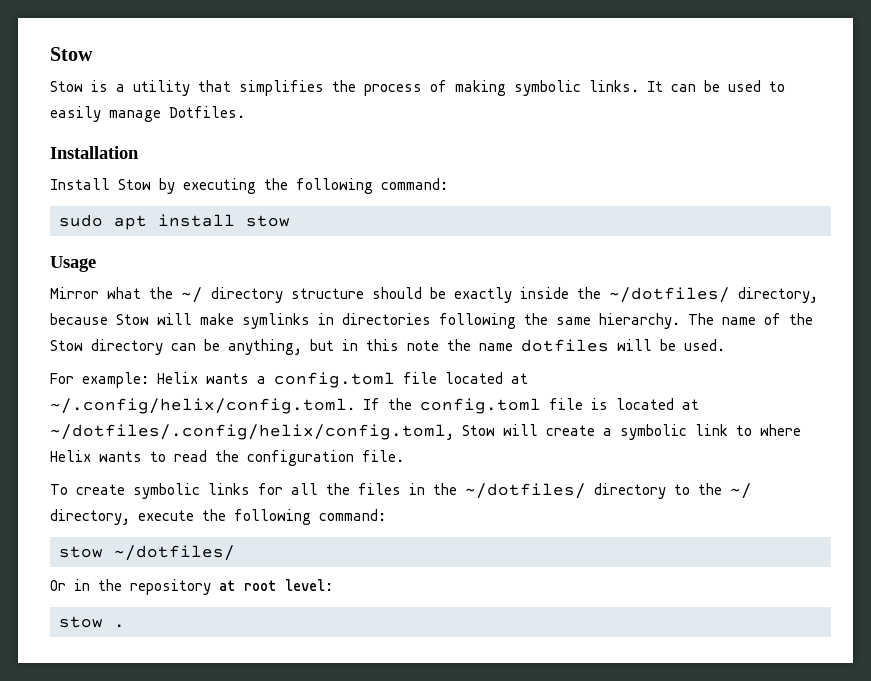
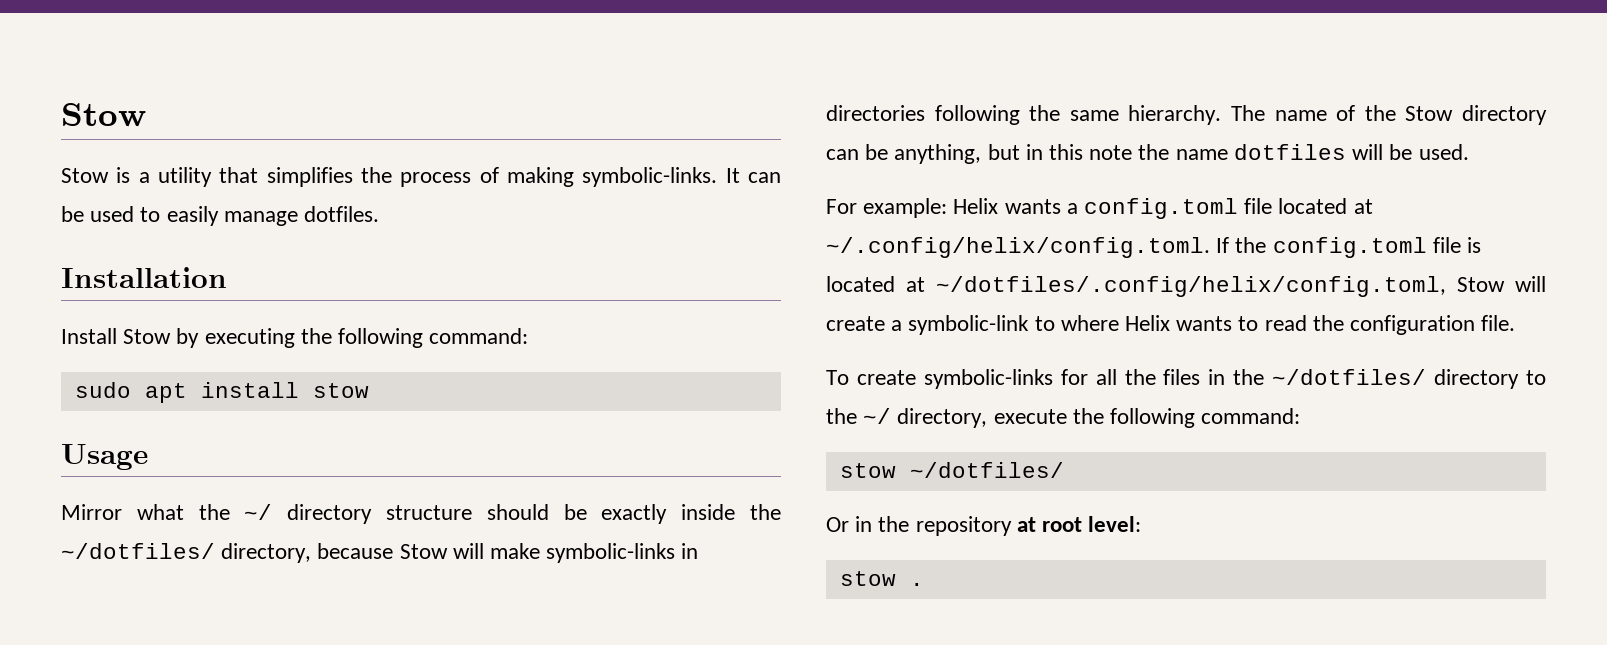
[514,80,639,96] symbolic links. -> [582,167,718,187] symbolic-links.
[169,106,245,118] Dotfiles. -> [304,206,380,222] dotfiles.
[242,313,310,329] symlinks -> [546,543,676,563] symbolic-links
[620,424,728,440] symbolic link -> [908,315,1030,335] symbolic-link
[133,483,250,499] symbolic links -> [923,369,1053,389] symbolic-links

